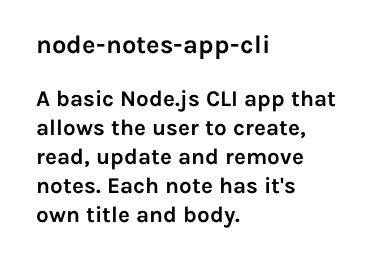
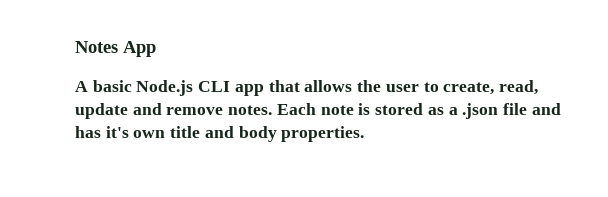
[36,34,270,60] node-notes-app-cli -> [75,41,156,57] Notes App
(214, 186) none -> [358,103,561,119] is stored as a .json file and
[183,206,241,228] body. -> [238,126,365,142] body properties.

